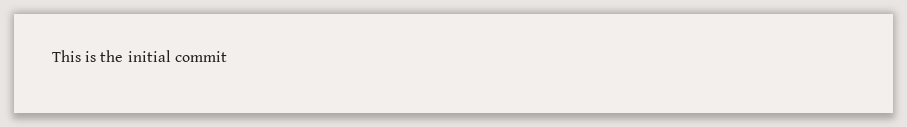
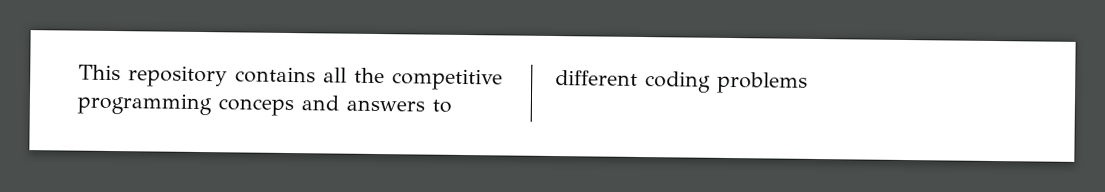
[85,50,227,62] is the initial commit -> [128,65,503,91] [77,92,452,117] [555,70,808,94] repository contains all the competitive programming conceps and answers to different coding problems

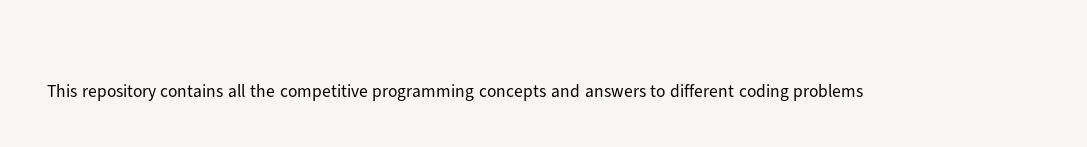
[218,98,294,117] conceps -> [479,85,547,101] concepts

